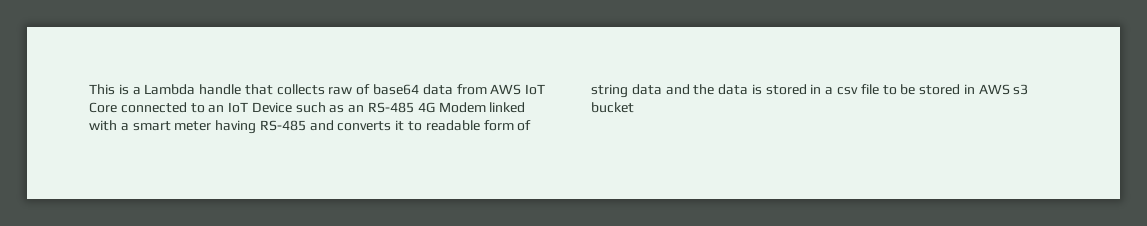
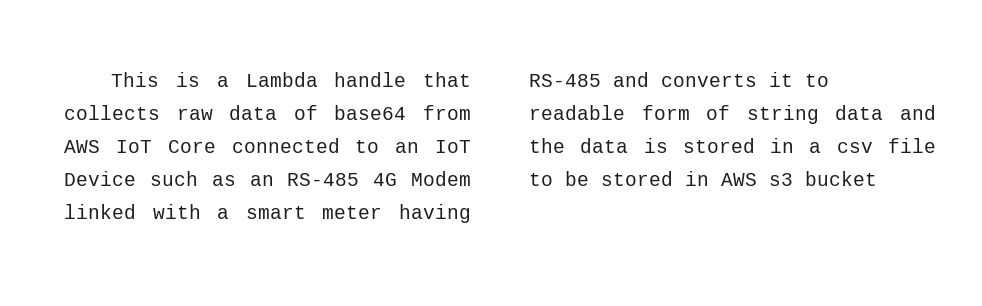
(353, 91) none -> [229,105,278,120] data
[422,84,453,95] data -> (407, 112) none

